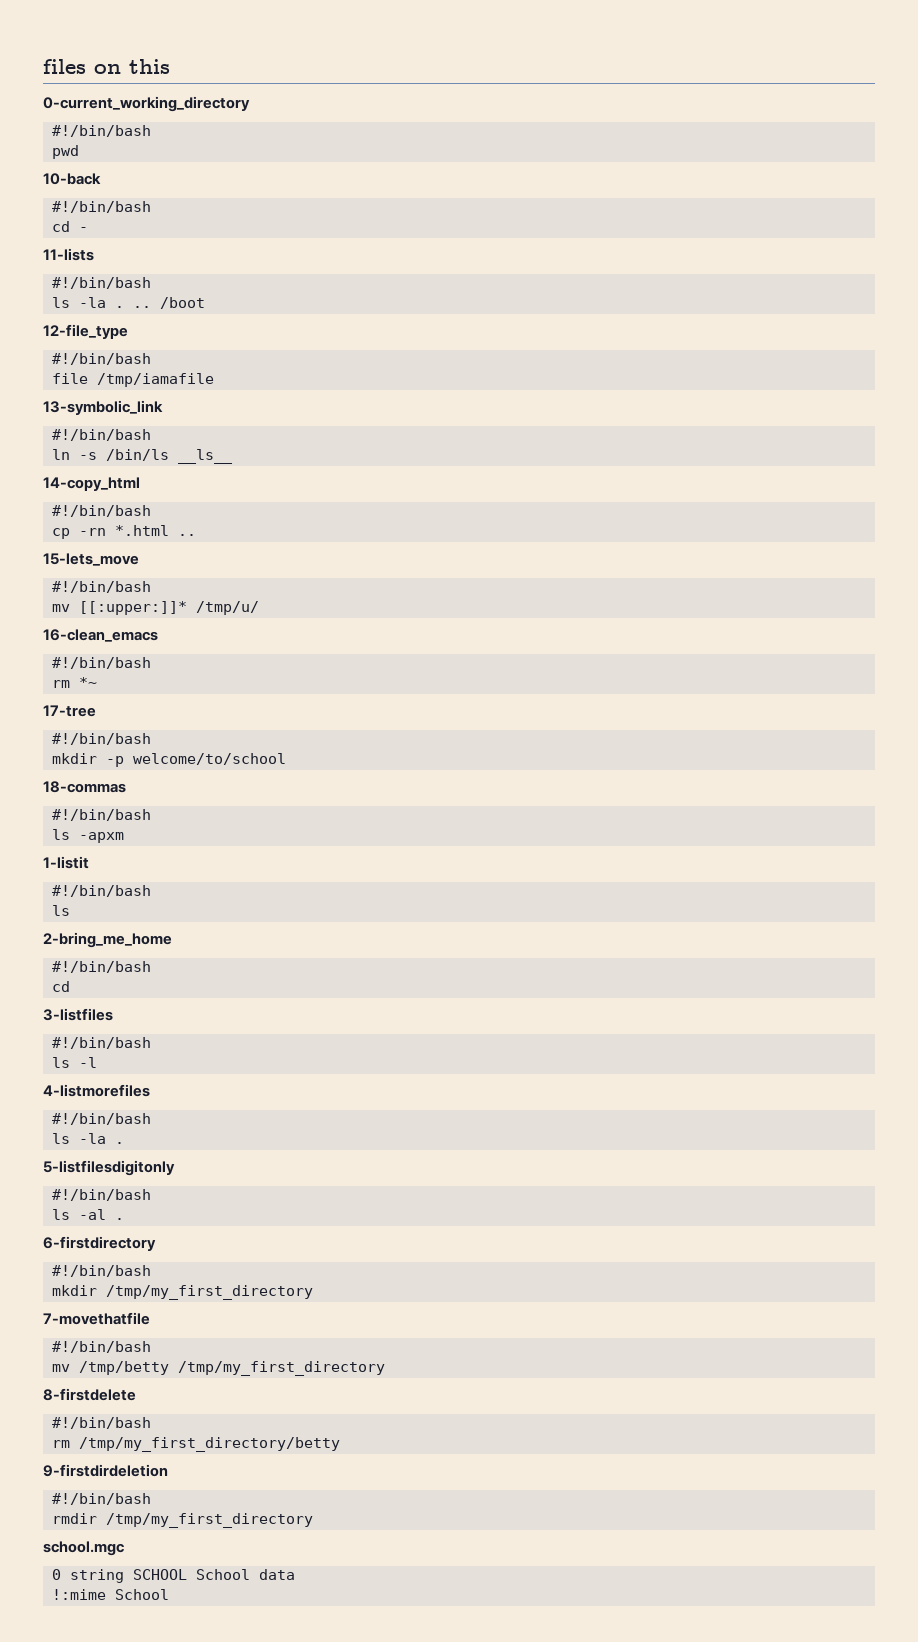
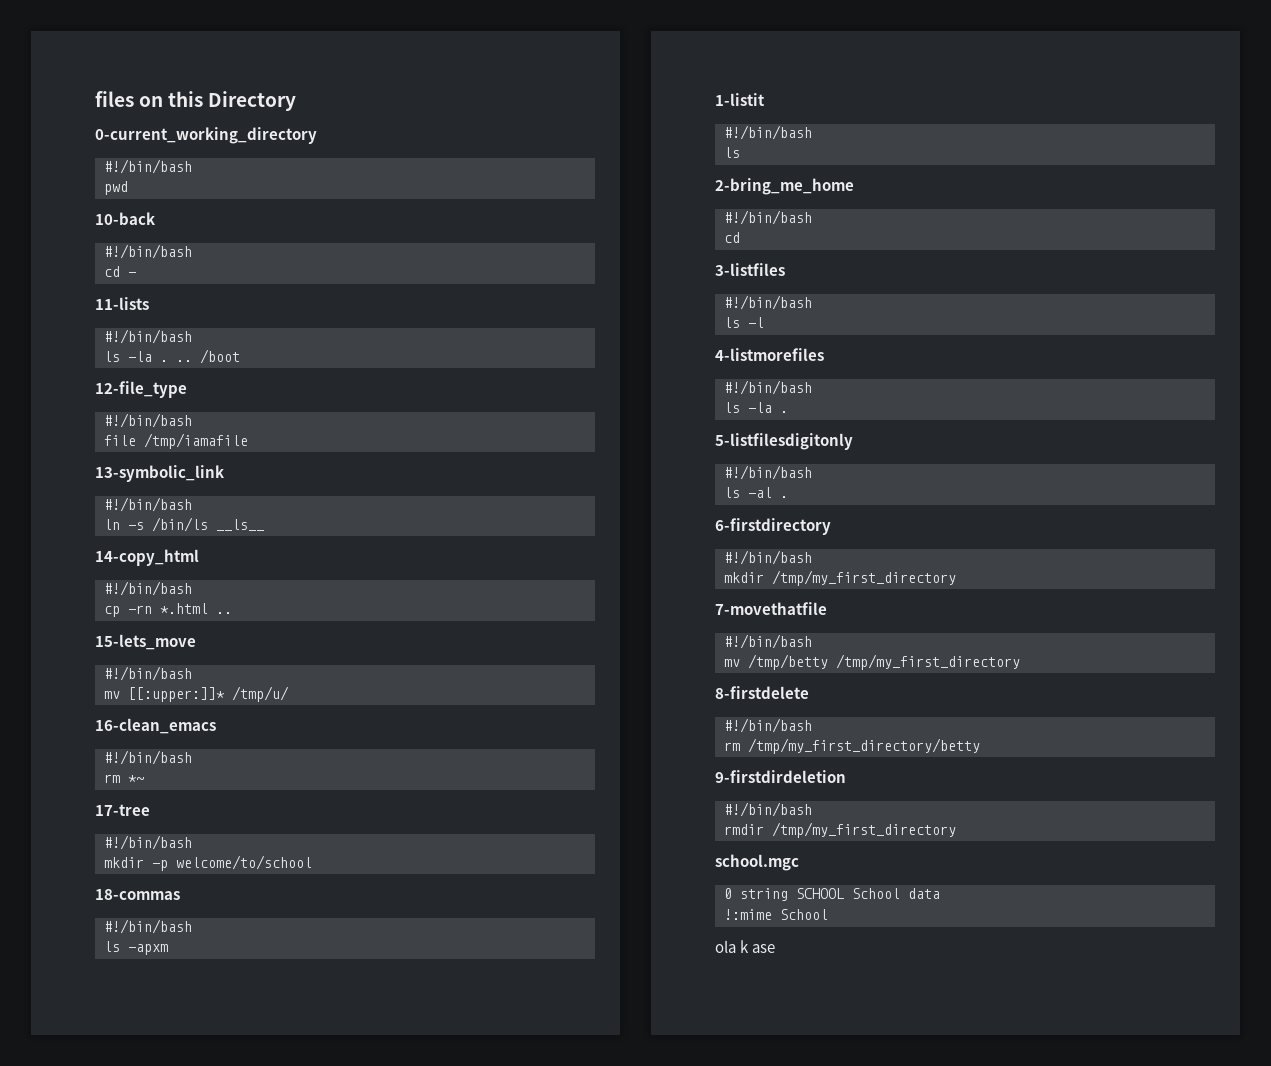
(170, 66) none -> [208,91,297,111] Directory
(169, 1594) none -> [715,940,776,953] // ola k ase

